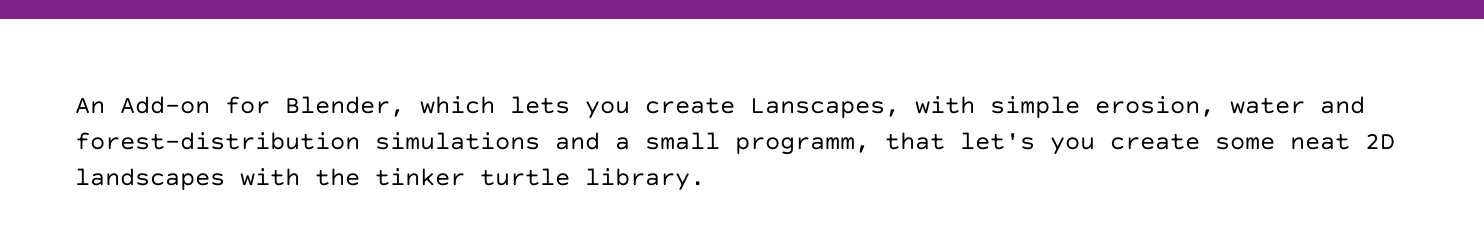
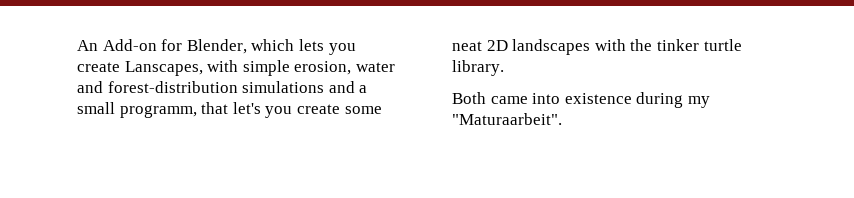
(705, 179) none -> [452,92,710,108] [452,113,562,125] // Both came into existence during my "Maturaarbeit".

